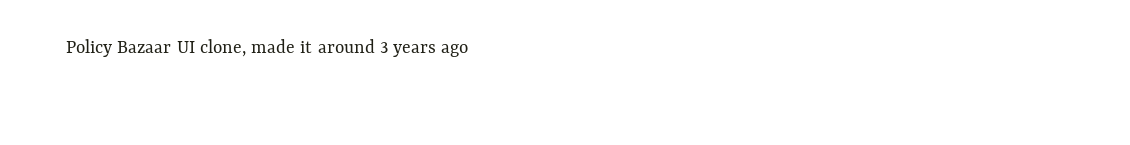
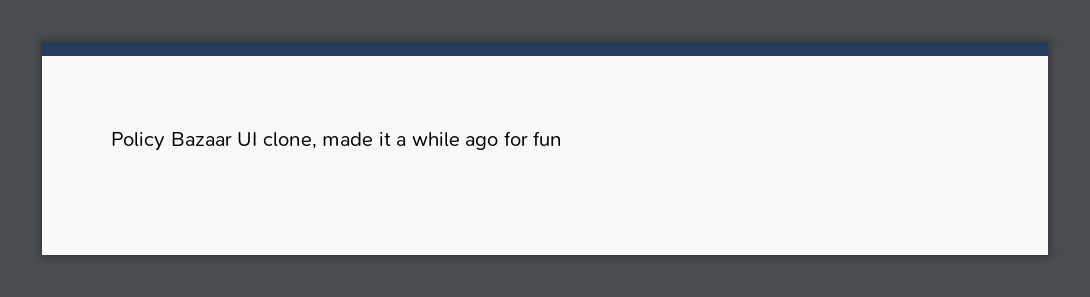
[317,39,469,57] around 3 years ago -> [396,131,563,150] a while ago for fun

